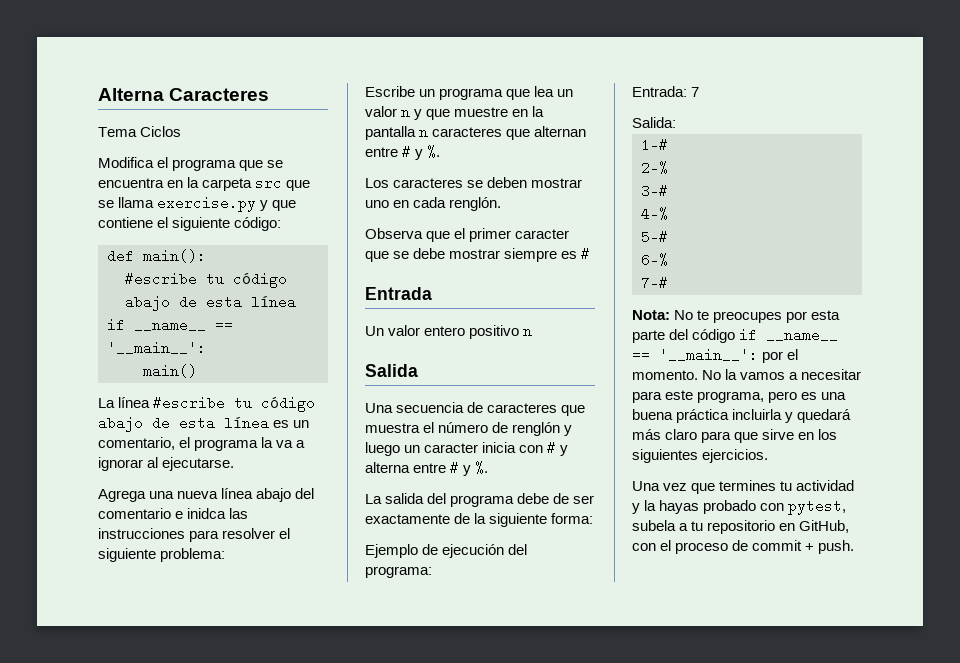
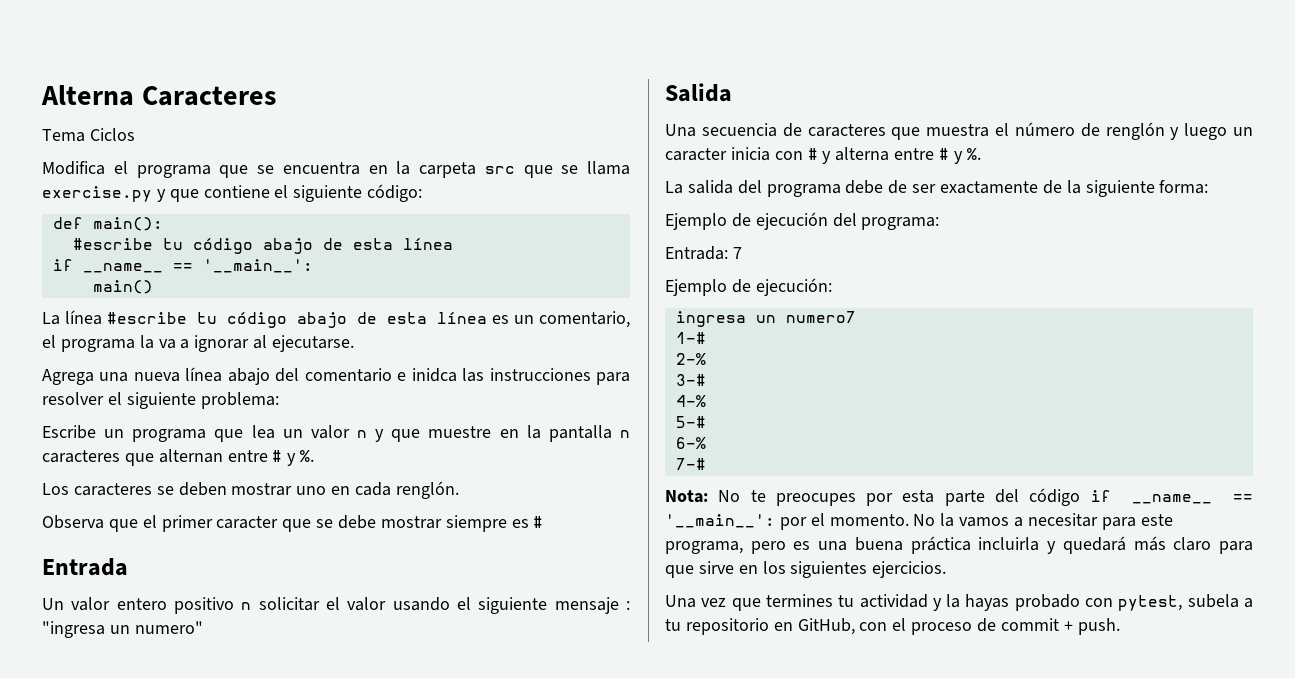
(533, 332) none -> [258,597,630,614] [42,621,203,638] solicitar el valor usando el siguiente mensaje : "ingresa un numero"
[632,117,676,128] Salida: -> [665,278,832,296] [675,311,856,327] Ejemplo de ejecución: // ingresa un numero7

